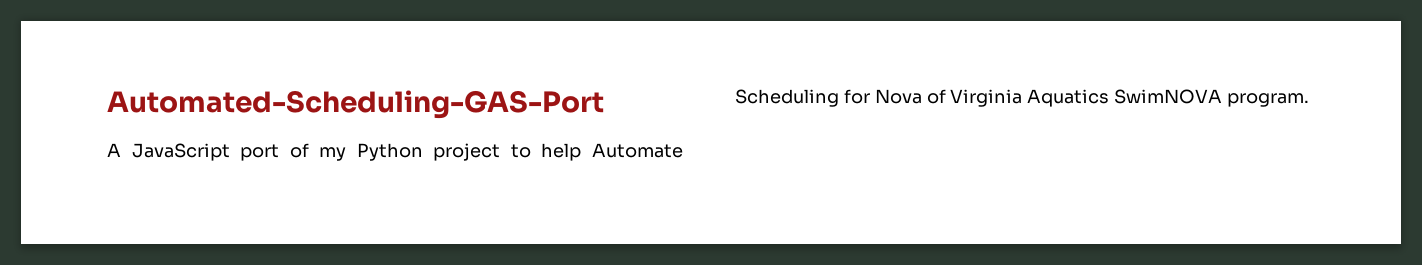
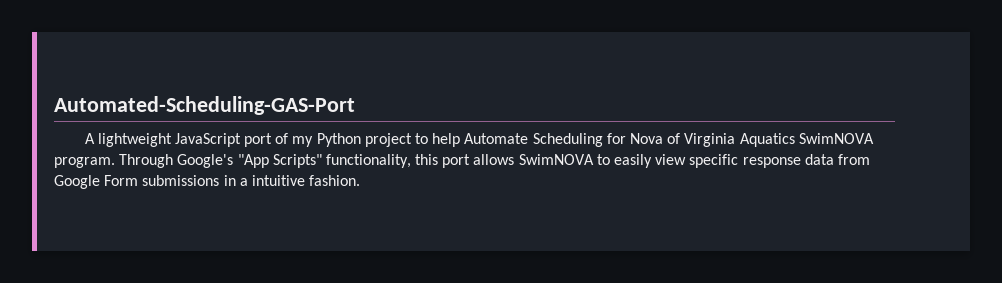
(121, 150) none -> [97,133,172,147] lightweight
(1310, 100) none -> [119,154,870,168] [54,175,361,189] Through Google's "App Scripts" functionality, this port allows SwimNOVA to easily view specific response data from Google Form submissions in a intuitive fashion.

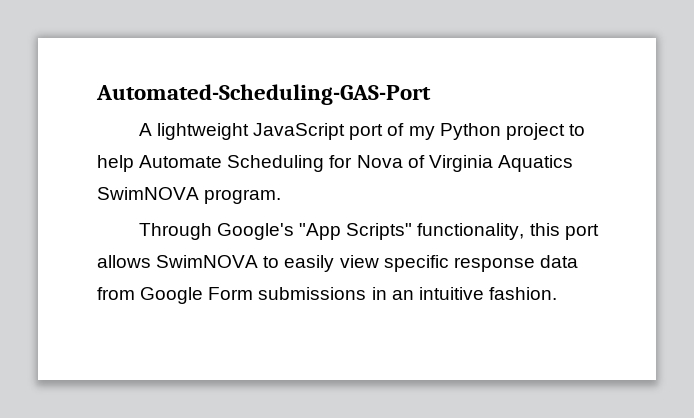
(115, 162) none -> (282, 196) //
[239,178,248,186] a -> [391,290,414,300] an

